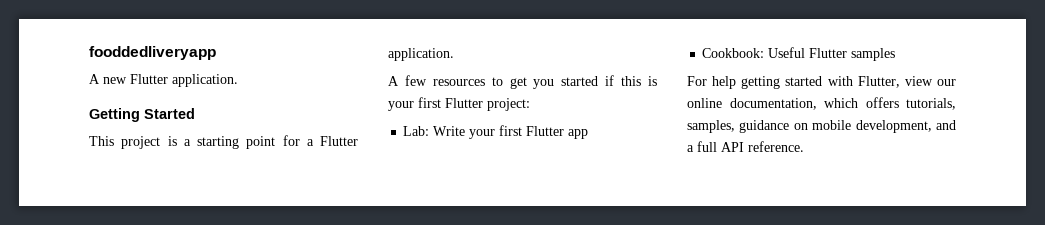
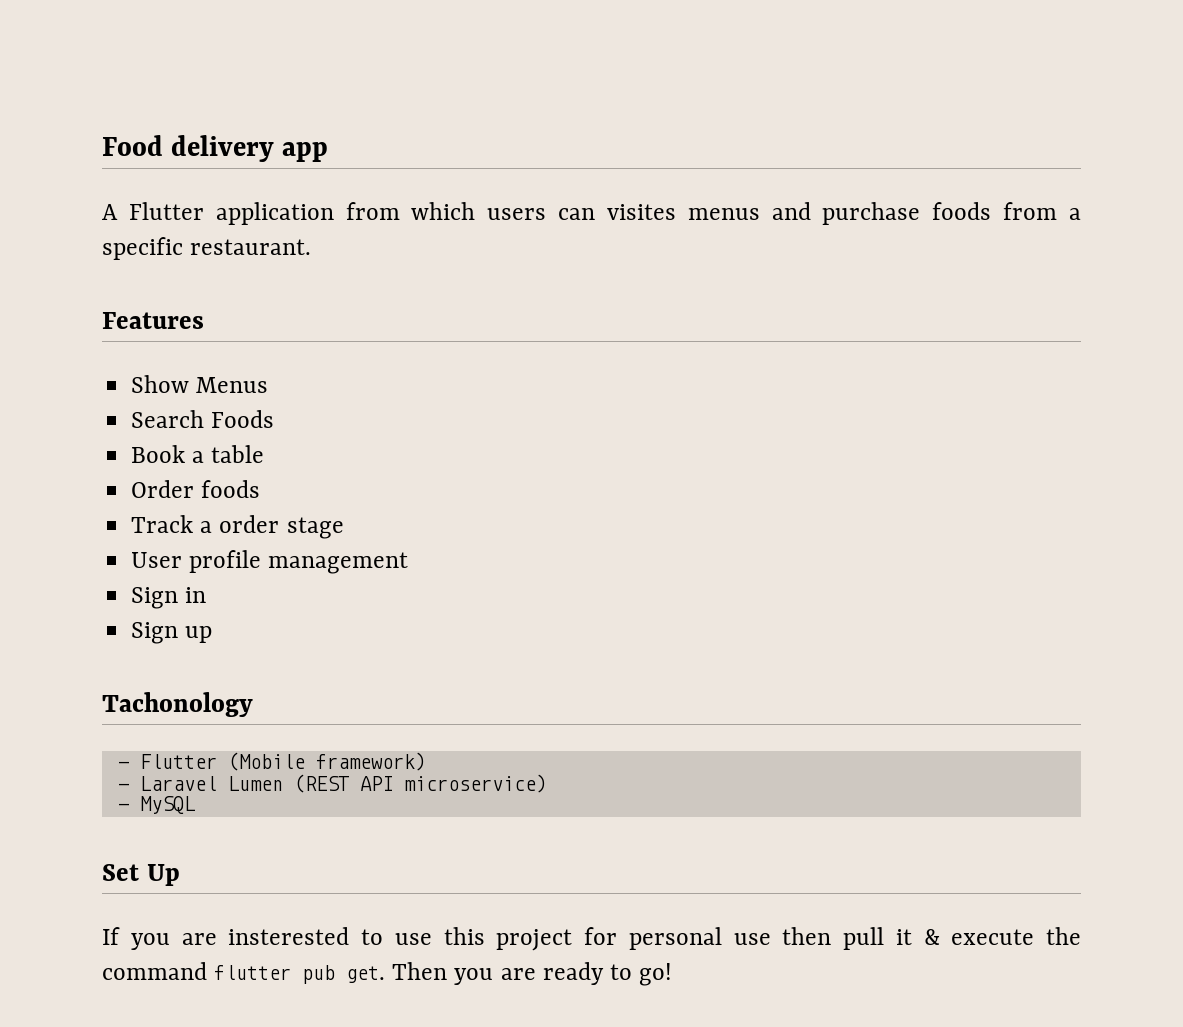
[89,46,216,60] [89,74,238,87] [89,108,195,122] [89,135,358,149] [388,48,454,61] [388,75,657,89] [388,97,530,111] [403,125,589,139] [702,47,896,61] [687,76,956,89] [687,97,956,110] [687,120,956,133] [687,141,804,152] fooddedliveryapp // A new Flutter application. // Getting Started // This project is a starting point for a Flutter application. // A few resources to get you started if this is your first Flutter project: // Lab: Write your first Flutter app // Cookbook: Useful Flutter samples // For help getting started with Flutter, view our online documentation, which offers tutorials, samples, guidance on mobile development, and a full API reference. -> [102,135,329,162] [102,202,1081,225] [102,237,312,260] [102,312,204,329] [131,375,269,393] [131,410,275,428] [131,445,265,463] [131,480,261,498] [131,515,344,539] [131,550,409,574] [131,587,207,609] [131,622,213,644] [102,692,253,717] [117,752,426,771] [117,774,547,793] [117,796,195,814] [102,864,180,886] [102,927,1081,951] [102,962,673,986] Food delivery app // A Flutter application from which users can visites menus and purchase foods from a specific restaurant. // Features // Show Menus // Search Foods // Book a table // Order foods // Track a order stage // User profile management // Sign in // Sign up // Tachonology // - Flutter (Mobile framework) // - Laravel Lumen (REST API microservice) // - MySQL // Set Up // If you are insterested to use this project for personal use then pull it & execute the command flutter pub get. Then you are ready to go!

